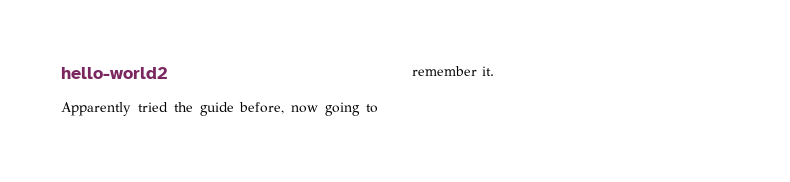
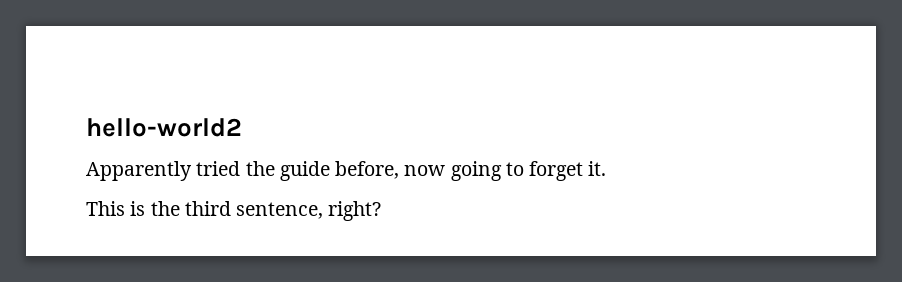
[412,66,477,76] remember -> [529,161,584,181] forget
(494, 71) none -> [86,201,382,221] // This is the third sentence, right?

